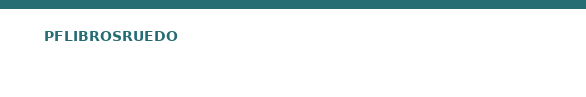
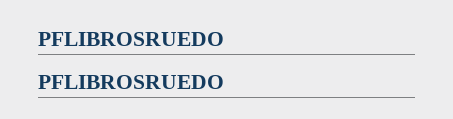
[44,31,178,41] PFLIBROSRUEDO -> [38,32,224,46] [38,75,224,89] PFLIBROSRUEDO // PFLIBROSRUEDO

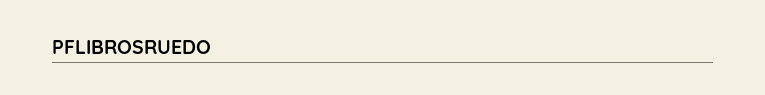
[38,32,224,46] [38,75,224,89] PFLIBROSRUEDO // PFLIBROSRUEDO -> [52,40,211,54] PFLIBROSRUEDO

